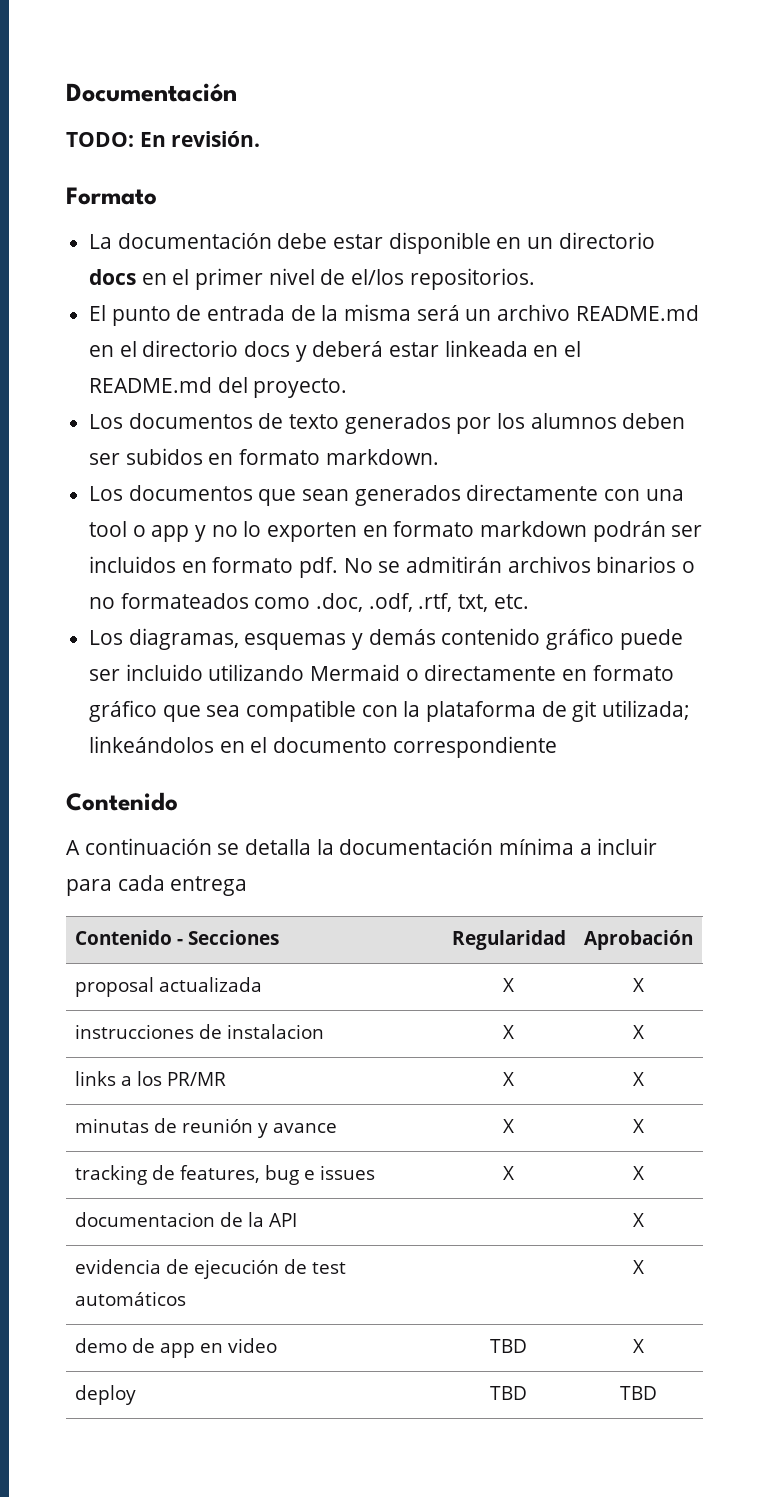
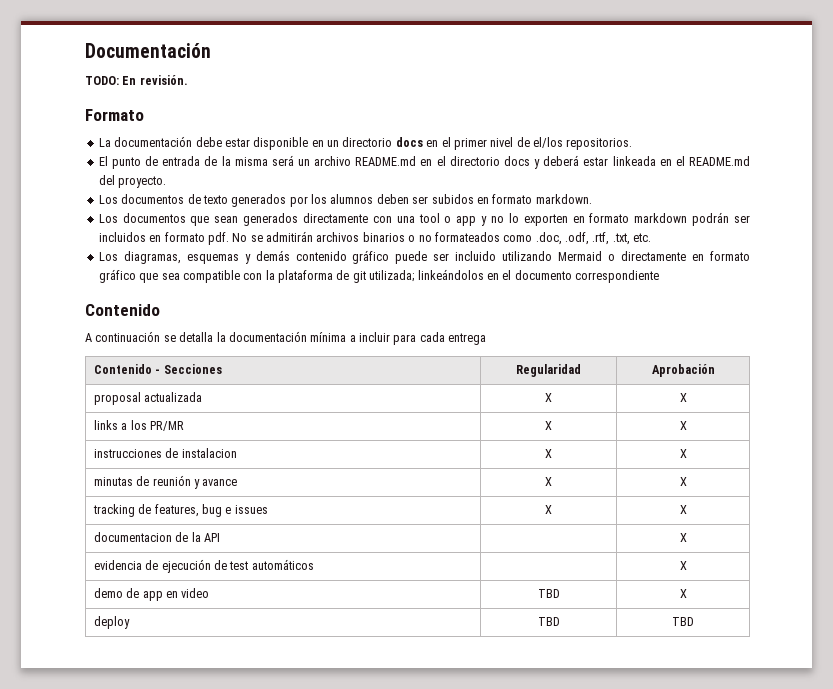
[458,594,489,612] txt, -> [612,233,630,245] .txt,
[74,1024,324,1039] [503,1025,514,1039] [633,1025,644,1039] [74,1071,226,1086] instrucciones de instalacion | X | X // links a los PR/MR -> [93,420,184,431] [545,421,552,430] [679,421,687,430] [93,448,237,458] links a los PR/MR | X | X // instrucciones de instalacion

